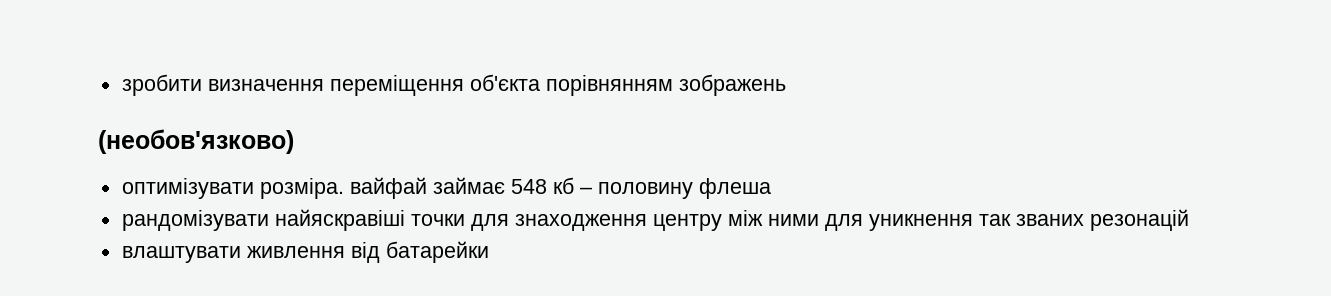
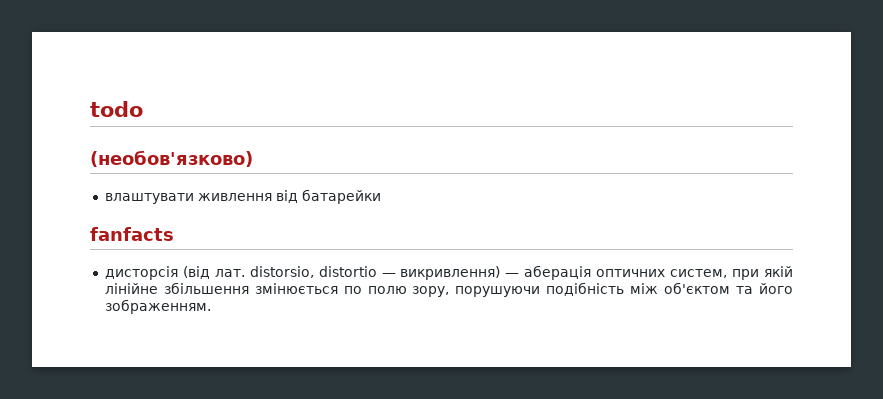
[121,74,786,96] [98,129,294,154] [121,177,771,199] [121,209,1189,231] [121,241,489,263] зробити визначення переміщення об'єкта порівнянням зображень // (необов'язково) // оптимізувати розміра. вайфай займає 548 кб – половину флеша // рандомізувати найяскравіші точки для знаходження центру між ними для уникнення так званих резонацій // влаштувати живлення від батарейки -> [90,101,143,117] [90,150,253,167] [104,189,381,204] [90,227,174,241] [104,265,794,280] [104,282,793,297] [104,299,211,314] todo // (необов'язково) // влаштувати живлення від батарейки // fanfacts // дисторсія (від лат. distorsio, distortio — викривлення) — аберація оптичних систем, при якій лінійне збільшення змінюється по полю зору, порушуючи подібність між об'єктом та його зображенням.

